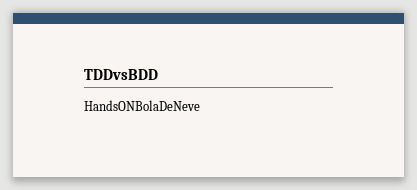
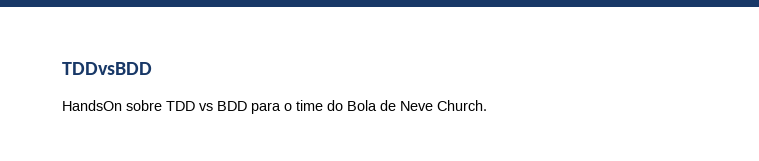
[84,100,200,111] HandsONBolaDeNeve -> [62,100,487,114] HandsOn sobre TDD vs BDD para o time do Bola de Neve Church.

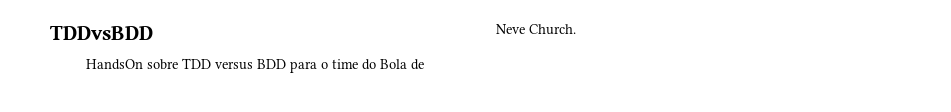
[199,103,213,111] vs -> [214,61,253,70] versus

